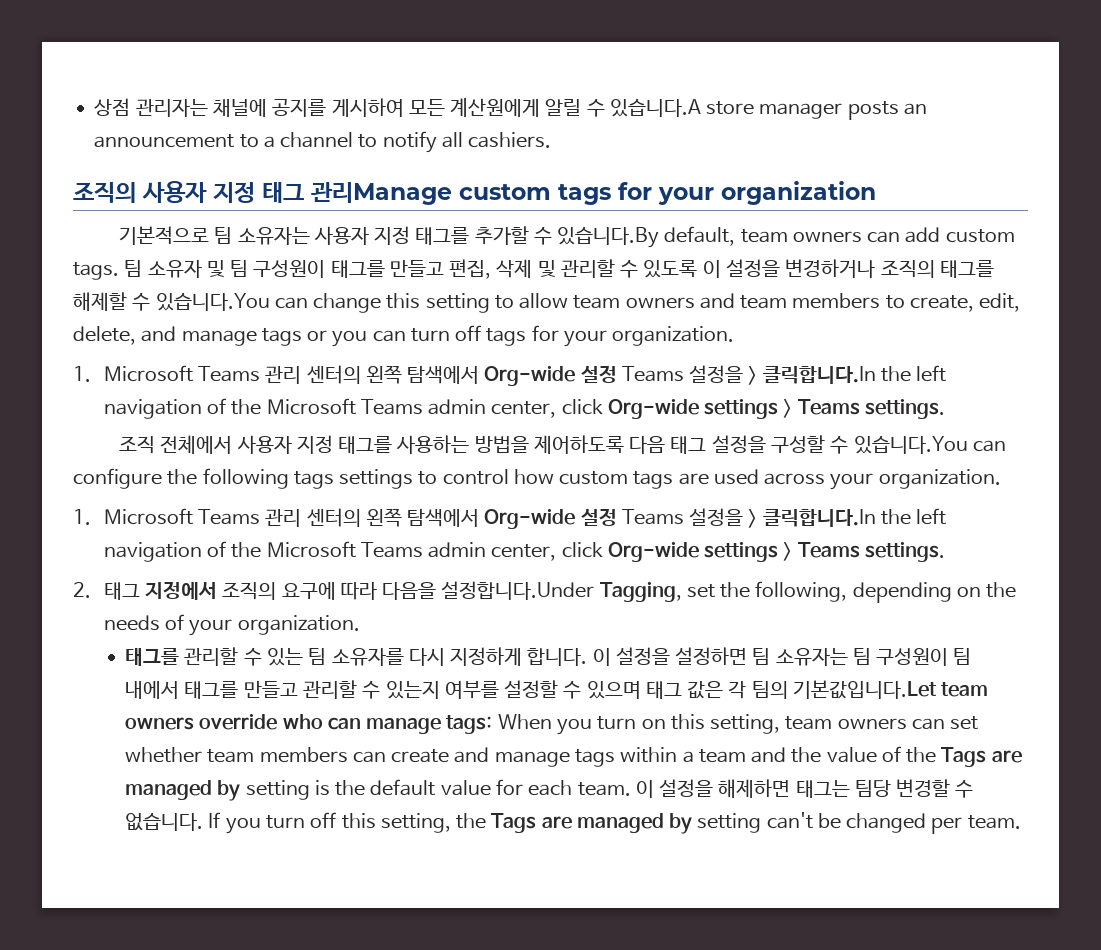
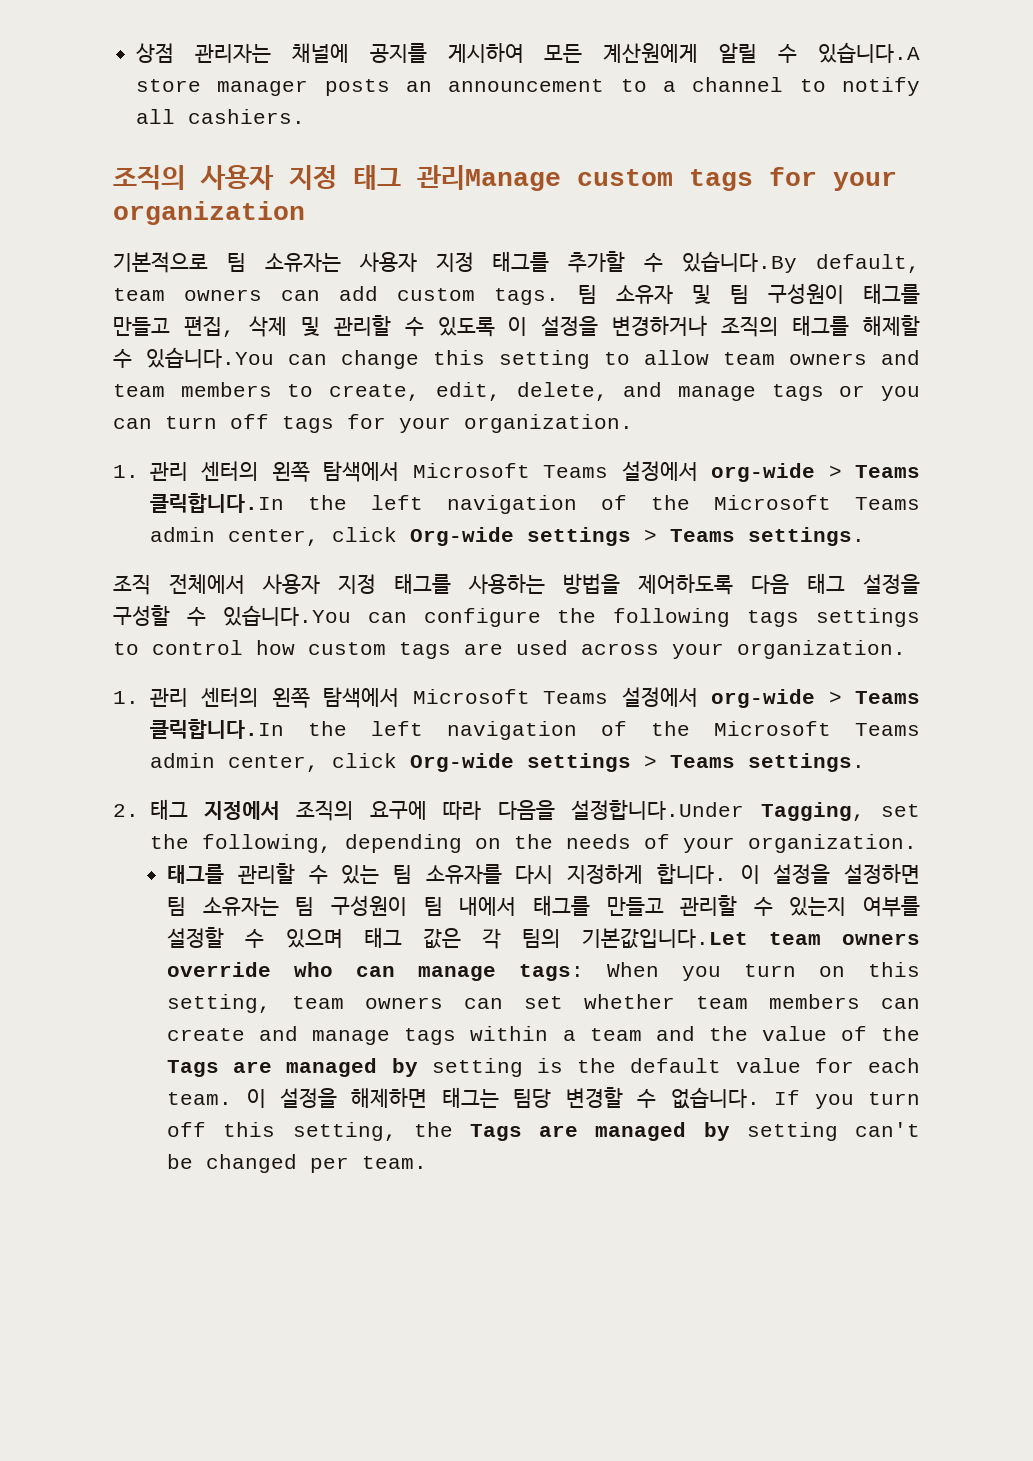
[103,365,758,386] Microsoft Teams 관리 센터의 왼쪽 탐색에서 Org-wide 설정 Teams 설정을 > -> [149,461,920,482] 관리 센터의 왼쪽 탐색에서 Microsoft Teams 설정에서 org-wide > Teams
[103,508,758,529] Microsoft Teams 관리 센터의 왼쪽 탐색에서 Org-wide 설정 Teams 설정을 > -> [149,687,920,708] 관리 센터의 왼쪽 탐색에서 Microsoft Teams 설정에서 org-wide > Teams

